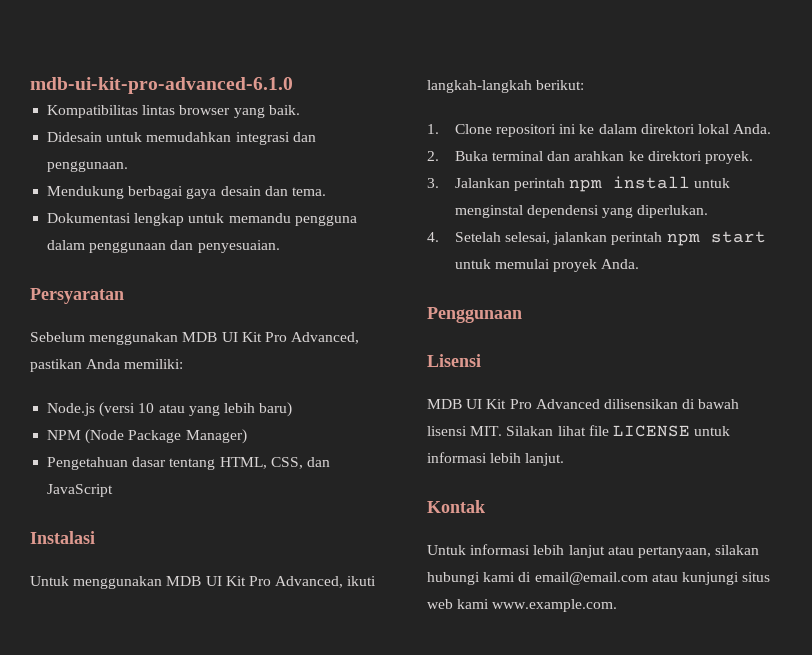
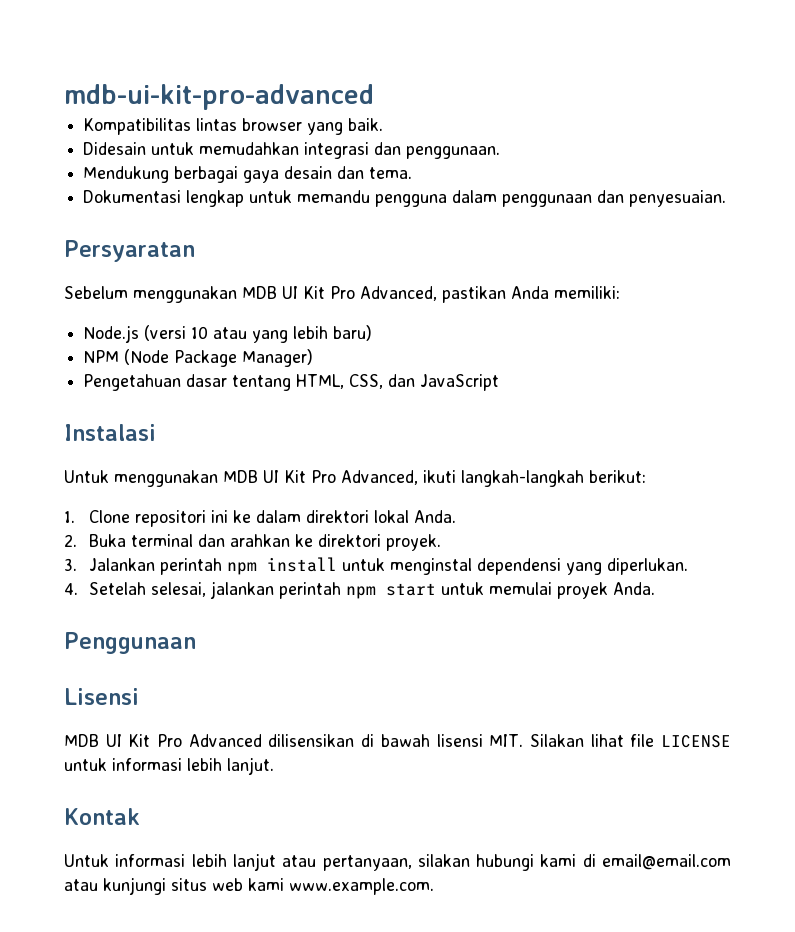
[30,77,293,94] mdb-ui-kit-pro-advanced-6.1.0 -> [64,84,374,110] mdb-ui-kit-pro-advanced

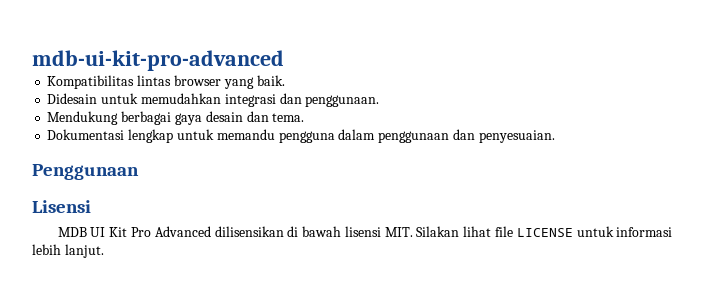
[64,240,195,262] [64,286,620,303] [83,325,373,343] [83,349,314,367] [83,374,500,391] [64,424,156,441] [64,470,646,487] [64,510,457,527] [64,534,442,551] [64,557,689,575] [64,581,656,599] // Persyaratan // Sebelum menggunakan MDB UI Kit Pro Advanced, pastikan Anda memiliki: // Node.js (versi 10 atau yang lebih baru) // NPM (Node Package Manager) // Pengetahuan dasar tentang HTML, CSS, dan JavaScript // Instalasi // Untuk menggunakan MDB UI Kit Pro Advanced, ikuti langkah-langkah berikut: // 1. Clone repositori ini ke dalam direktori lokal Anda. // 2. Buka terminal dan arahkan ke direktori proyek. // 3. Jalankan perintah npm install untuk menginstal dependensi yang diperlukan. // 4. Setelah selesai, jalankan perintah npm start untuk memulai proyek Anda. -> (555, 136) none
[64,808,140,825] [64,853,731,871] [64,877,434,895] // Kontak // Untuk informasi lebih lanjut atau pertanyaan, silakan hubungi kami di email@email.com atau kunjungi situs web kami www.example.com. -> (104, 251) none

